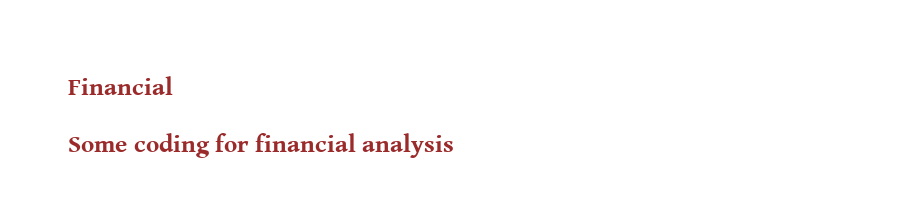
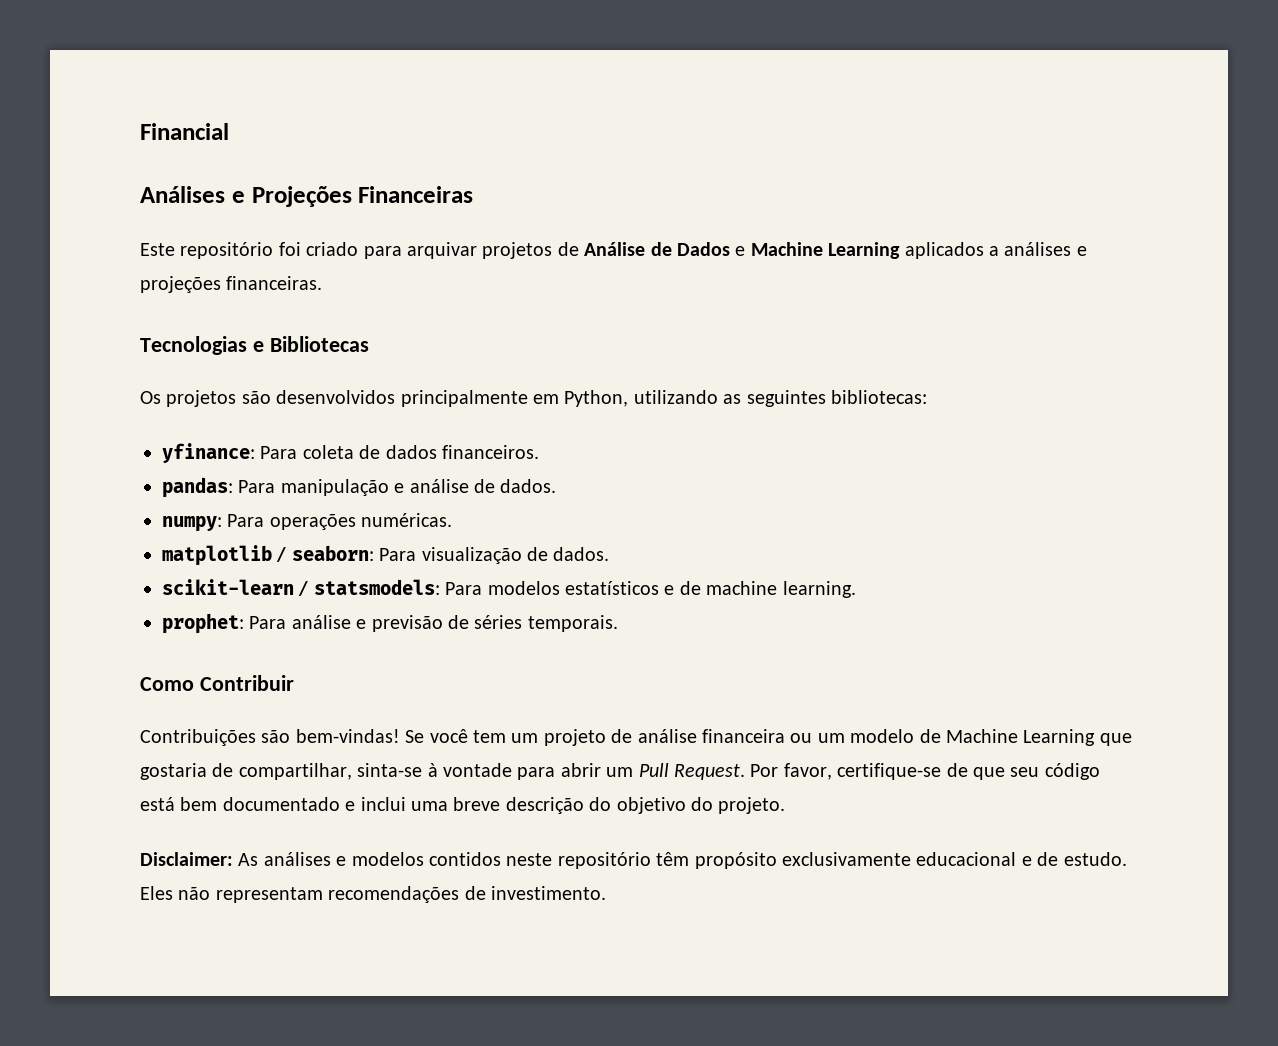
[68,133,455,158] Some coding for financial analysis -> [140,186,474,207] [140,242,1087,259] [140,276,323,293] [140,336,369,355] [140,390,927,407] [162,443,539,463] [162,477,557,498] [162,513,453,532] [162,545,610,566] [162,579,856,598] [162,613,618,634] [140,675,294,691] [140,729,1132,746] [140,763,1100,780] [140,797,786,814] [140,852,1127,869] [140,886,606,903] Análises e Projeções Financeiras // Este repositório foi criado para arquivar projetos de Análise de Dados e Machine Learning aplicados a análises e projeções financeiras. // Tecnologias e Bibliotecas // Os projetos são desenvolvidos principalmente em Python, utilizando as seguintes bibliotecas: // yfinance: Para coleta de dados financeiros. // pandas: Para manipulação e análise de dados. // numpy: Para operações numéricas. // matplotlib / seaborn: Para visualização de dados. // scikit-learn / statsmodels: Para modelos estatísticos e de machine learning. // prophet: Para análise e previsão de séries temporais. // Como Contribuir // Contribuições são bem-vindas! Se você tem um projeto de análise financeira ou um modelo de Machine Learning que gostaria de compartilhar, sinta-se à vontade para abrir um Pull Request. Por favor, certifique-se de que seu código está bem documentado e inclui uma breve descrição do objetivo do projeto. // Disclaimer: As análises e modelos contidos neste repositório têm propósito exclusivamente educacional e de estudo. Eles não representam recomendações de investimento.

